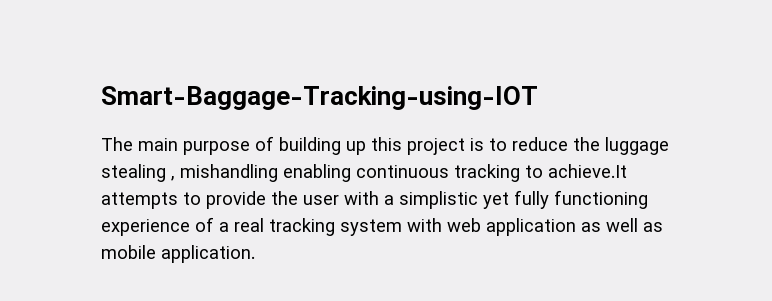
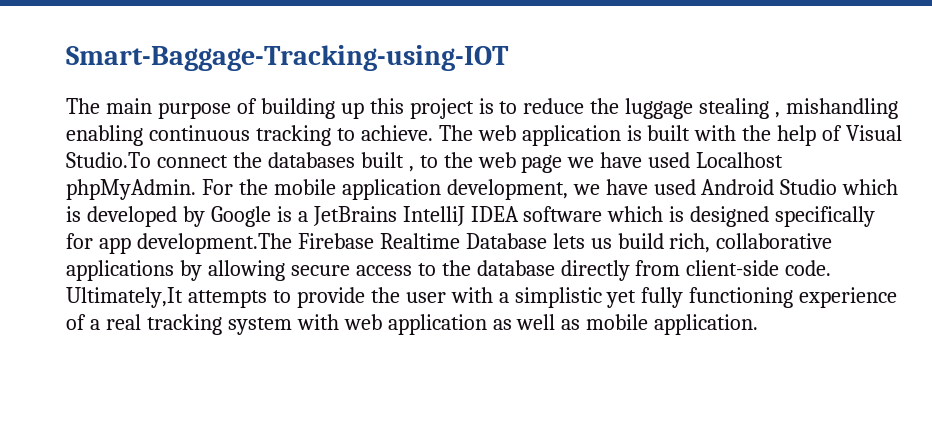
[548,164,627,178] achieve.It -> [360,125,903,146] [66,152,784,173] [66,179,899,200] [66,206,876,227] [66,233,833,254] [66,260,832,281] [66,287,183,308] achieve. The web application is built with the help of Visual Studio.To connect the databases built , to the web page we have used Localhost phpMyAdmin. For the mobile application development, we have used Android Studio which is developed by Google is a JetBrains IntelliJ IDEA software which is designed specifically for app development.The Firebase Realtime Database lets us build rich, collaborative applications by allowing secure access to the database directly from client-side code. Ultimately,It

